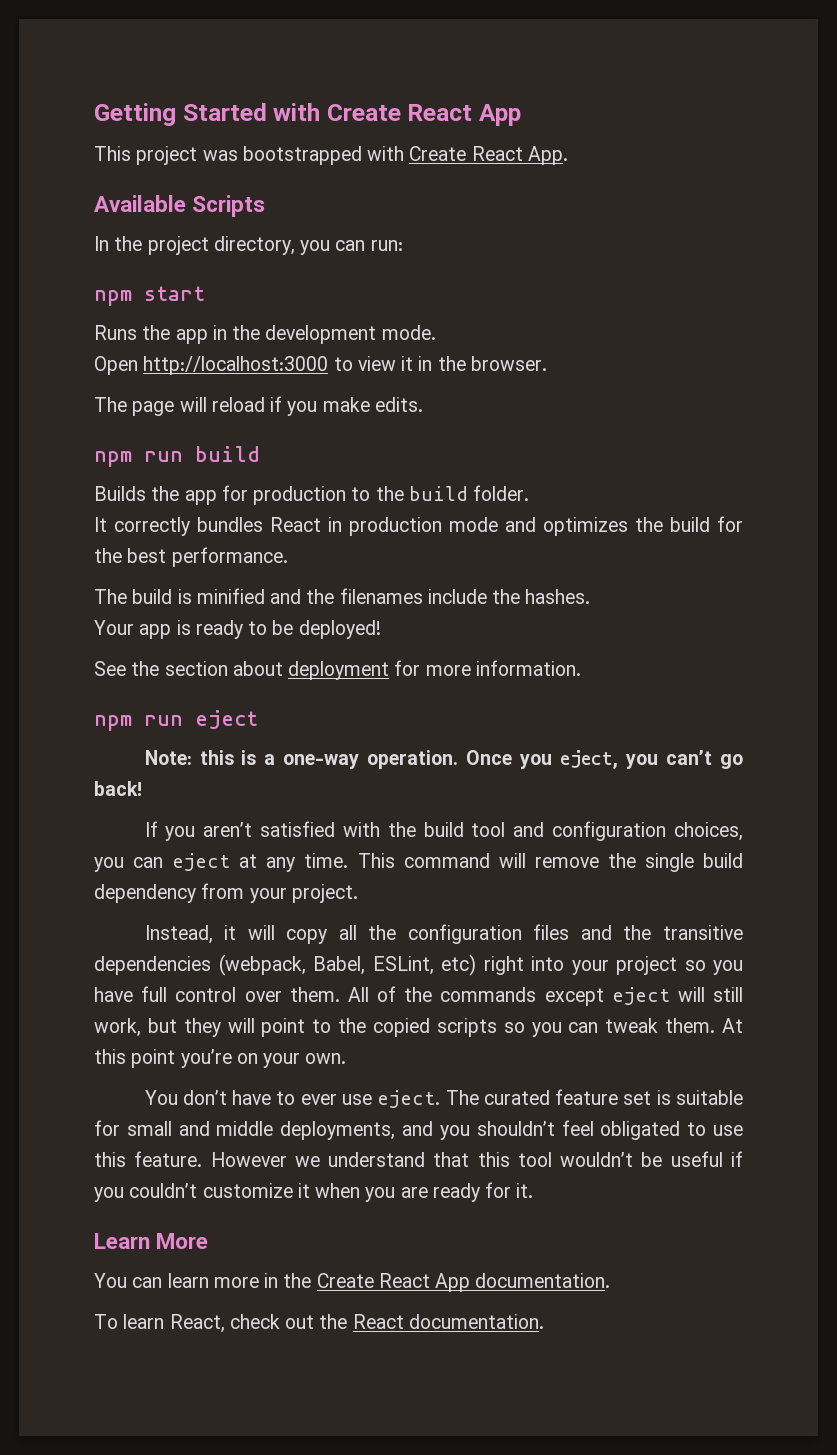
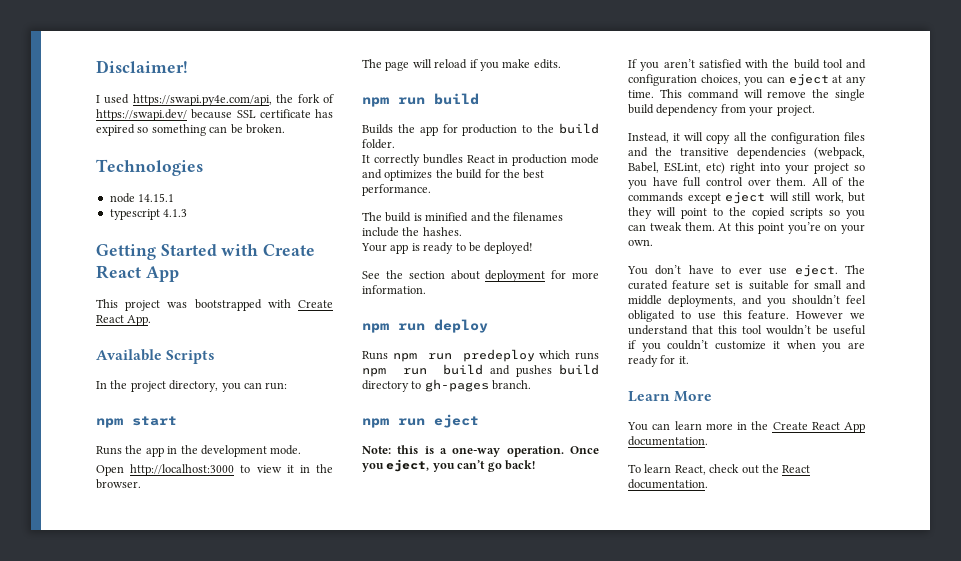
(94, 114) none -> [96,60,188,73] [96,94,334,106] [96,109,333,121] [96,124,285,136] [96,159,203,176] [109,193,175,203] [109,209,188,220] Disclaimer! // I used https://swapi.py4e.com/api, the fork of https://swapi.dev/ because SSL certificate has expired so something can be broken. // Technologies // node 14.15.1 // typescript 4.1.3 //
(581, 668) none -> [362,319,488,333] [362,349,599,362] [362,364,599,377] [362,379,532,392] // npm run deploy // Runs npm run predeploy which runs npm run build and pushes build directory to gh-pages branch.

